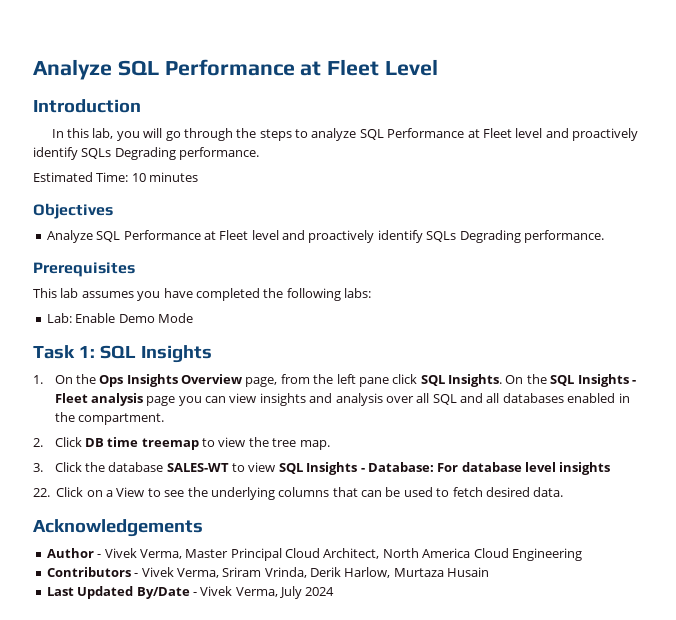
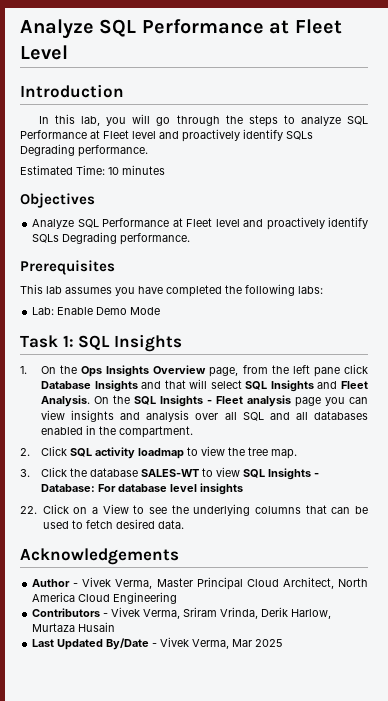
[420,374,503,387] SQL Insights. -> [40,379,368,392] [40,395,90,407] Database Insights and that will select SQL Insights and Fleet Analysis.
[84,437,199,450] DB time treemap -> [69,447,184,459] SQL activity loadmap
[279,586,335,599] July 2024 -> [232,639,284,647] Mar 2025

